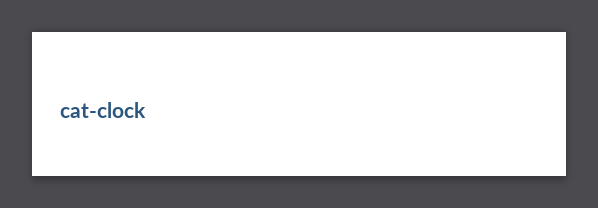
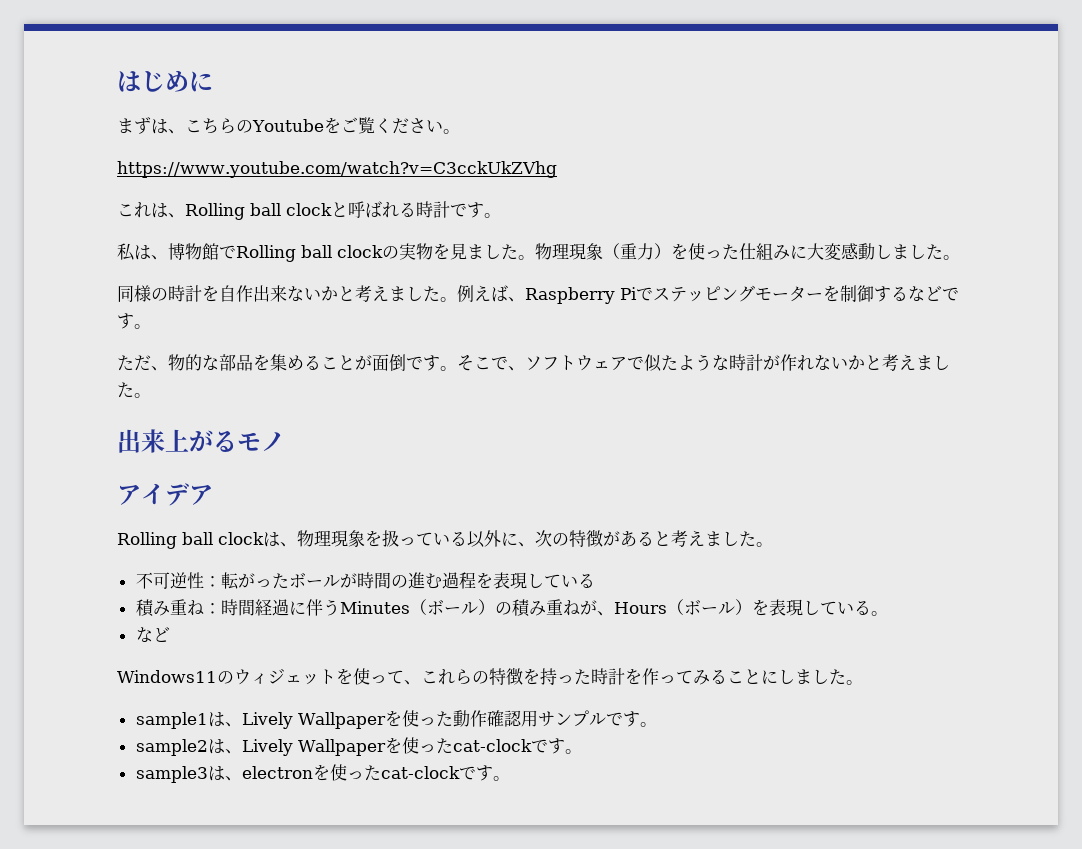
[60,102,146,118] cat-clock -> [117,70,213,92] [117,117,460,134] [117,161,557,178] [117,201,501,220] [117,243,960,262] [117,285,959,304] [117,313,151,329] [117,354,950,372] [117,382,151,398] [117,429,285,453] [117,483,213,506] [117,529,773,549] [135,572,595,590] [135,599,888,617] [135,627,170,642] [117,667,863,686] [135,710,657,729] [135,737,582,756] [135,764,510,783] はじめに // まずは、こちらのYoutubeをご覧ください。 // https://www.youtube.com/watch?v=C3cckUkZVhg // これは、Rolling ball clockと呼ばれる時計です。 // 私は、博物館でRolling ball clockの実物を見ました。物理現象（重力）を使った仕組みに大変感動しました。 // 同様の時計を自作出来ないかと考えました。例えば、Raspberry Piでステッピングモーターを制御するなどです。 // ただ、物的な部品を集めることが面倒です。そこで、ソフトウェアで似たような時計が作れないかと考えました。 // 出来上がるモノ // アイデア // Rolling ball clockは、物理現象を扱っている以外に、次の特徴があると考えました。 // 不可逆性：転がったボールが時間の進む過程を表現している // 積み重ね：時間経過に伴うMinutes（ボール）の積み重ねが、Hours（ボール）を表現している。 // など // Windows11のウィジェットを使って、これらの特徴を持った時計を作ってみることにしました。 // sample1は、Lively Wallpaperを使った動作確認用サンプルです。 // sample2は、Lively Wallpaperを使ったcat-clockです。 // sample3は、electronを使ったcat-clockです。

